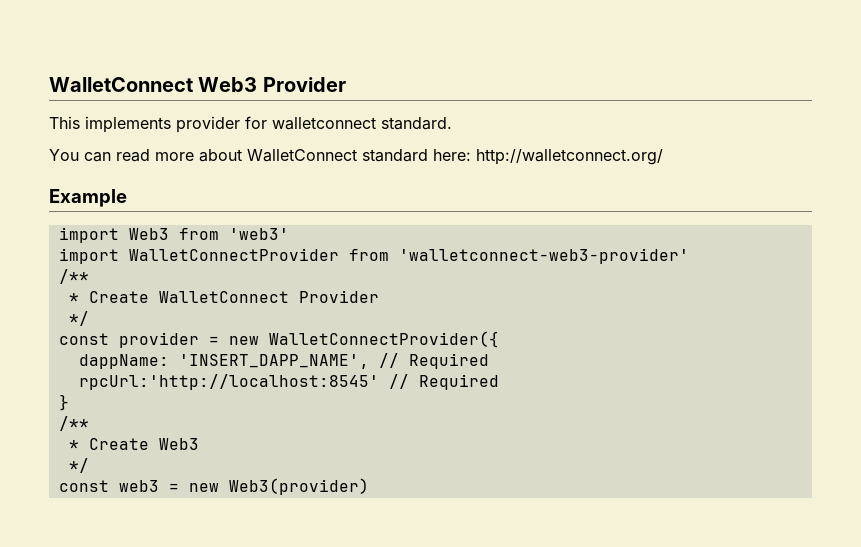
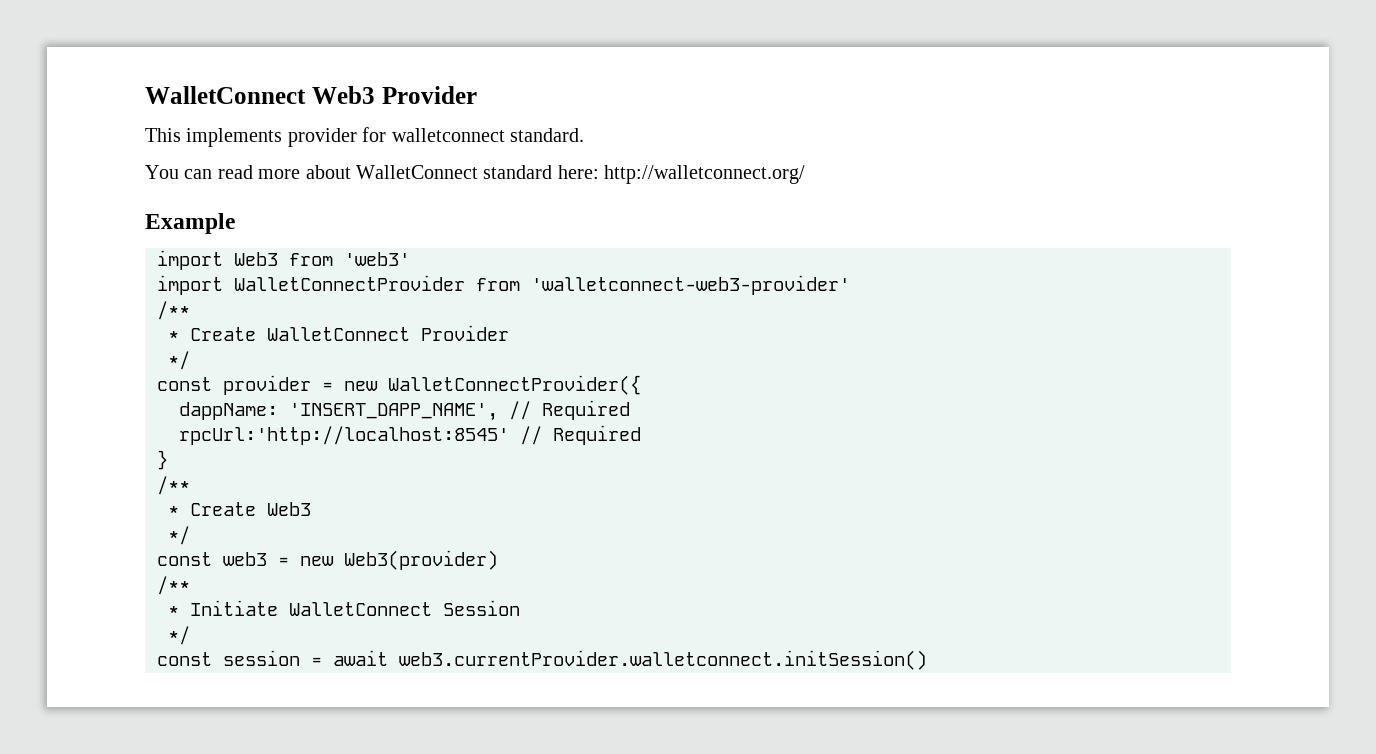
(369, 486) none -> [157,576,190,595] [168,600,520,616] [168,626,190,645] [157,650,927,670] // /** // * Initiate WalletConnect Session // */ // const session = await web3.currentProvider.walletconnect.initSession()

